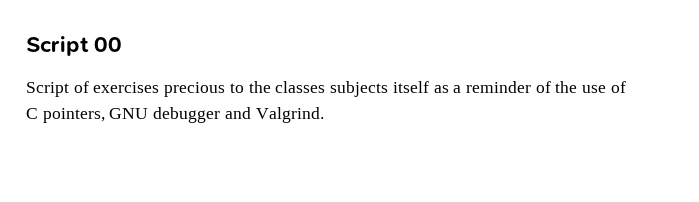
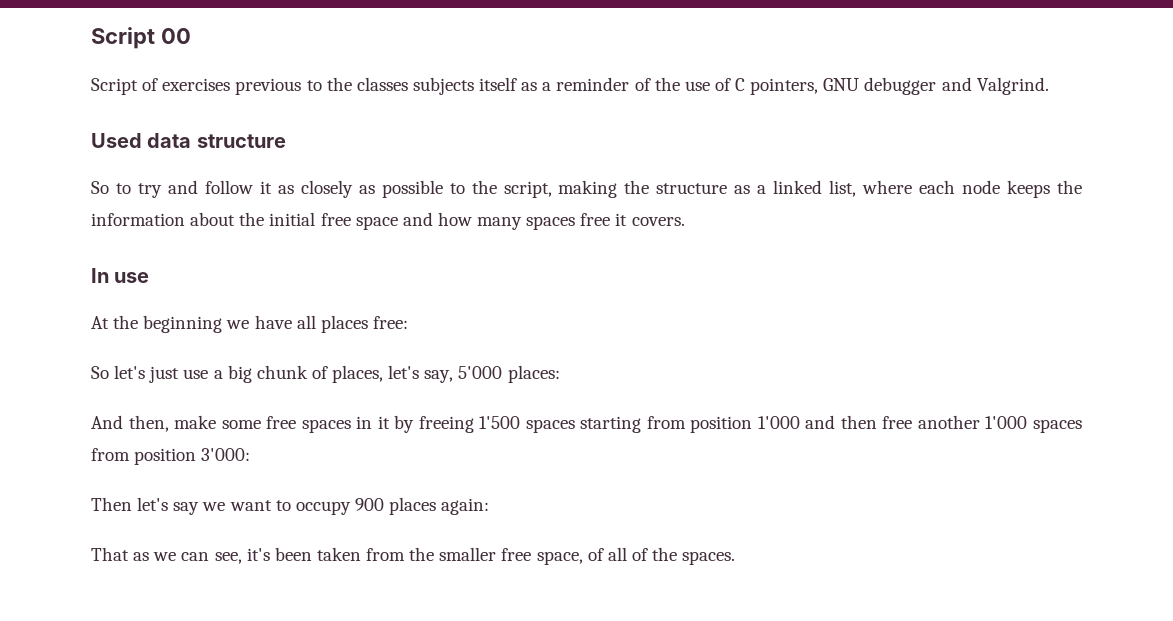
[164,82,226,97] precious -> [235,78,302,95] previous
(324, 115) none -> [91,133,286,148] [91,180,1083,198] [91,212,685,230] [91,268,150,283] [91,315,408,333] [91,365,560,383] [91,415,1082,433] [91,448,251,465] [91,497,490,515] [91,547,736,565] // Used data structure // So to try and follow it as closely as possible to the script, making the structure as a linked list, where each node keeps the information about the initial free space and how many spaces free it covers. // In use // At the beginning we have all places free: // So let's just use a big chunk of places, let's say, 5'000 places: // And then, make some free spaces in it by freeing 1'500 spaces starting from position 1'000 and then free another 1'000 spaces from position 3'000: // Then let's say we want to occupy 900 places again: // That as we can see, it's been taken from the smaller free space, of all of the spaces.

